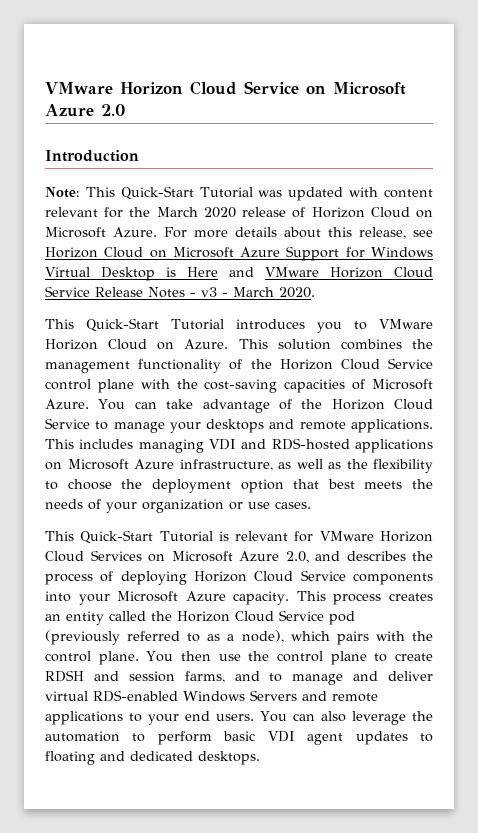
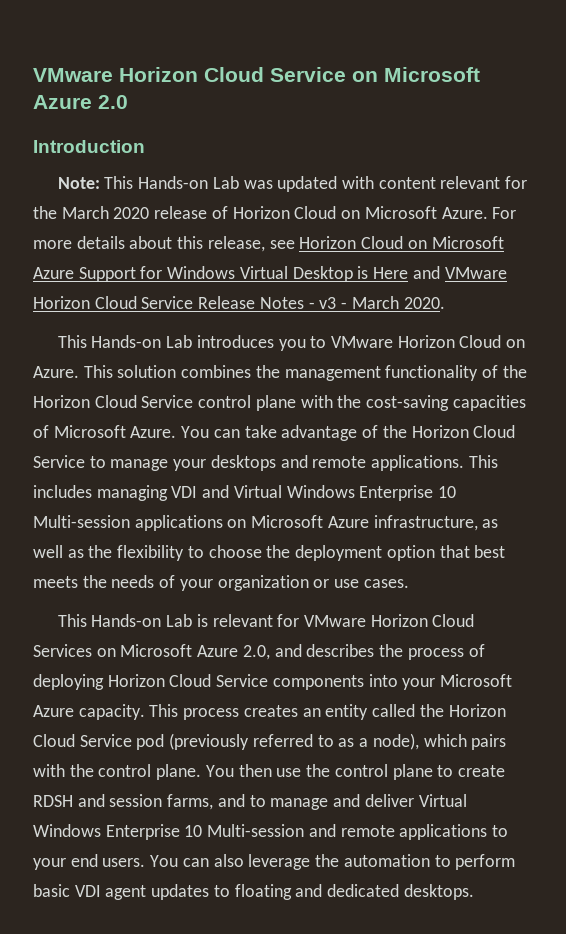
[120,186,253,200] Quick-Start Tutorial -> [138,176,239,189] Hands-on Lab
[86,318,225,332] Quick-Start Tutorial -> [91,335,193,348] Hands-on Lab
[271,438,350,450] RDS-hosted -> [233,485,457,501] [33,515,130,528] Virtual Windows Enterprise 10 Multi-session
[80,530,213,544] Quick-Start Tutorial -> [91,614,193,627] Hands-on Lab
[45,690,297,702] virtual RDS-enabled Windows Servers -> [418,794,467,807] [33,824,305,840] Virtual Windows Enterprise 10 Multi-session

